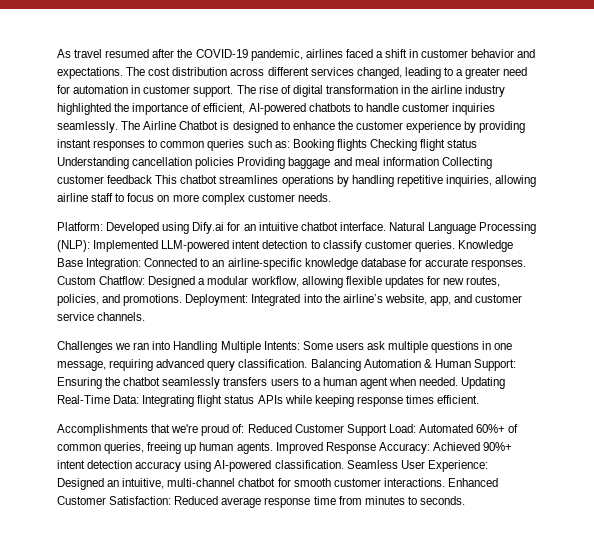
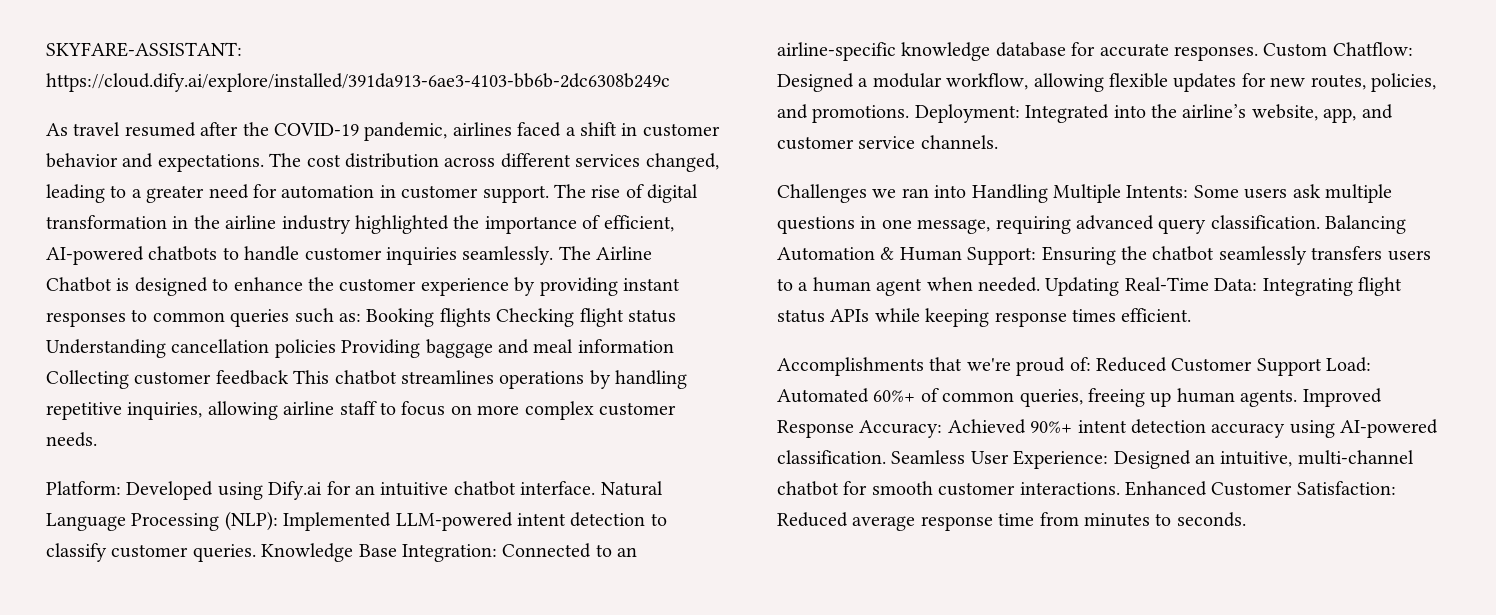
(57, 53) none -> [46,42,242,57] [46,73,670,92] SKYFARE-ASSISTANT: https://cloud.dify.ai/explore/installed/391da913-6ae3-4103-bb6b-2dc6308b249c //

